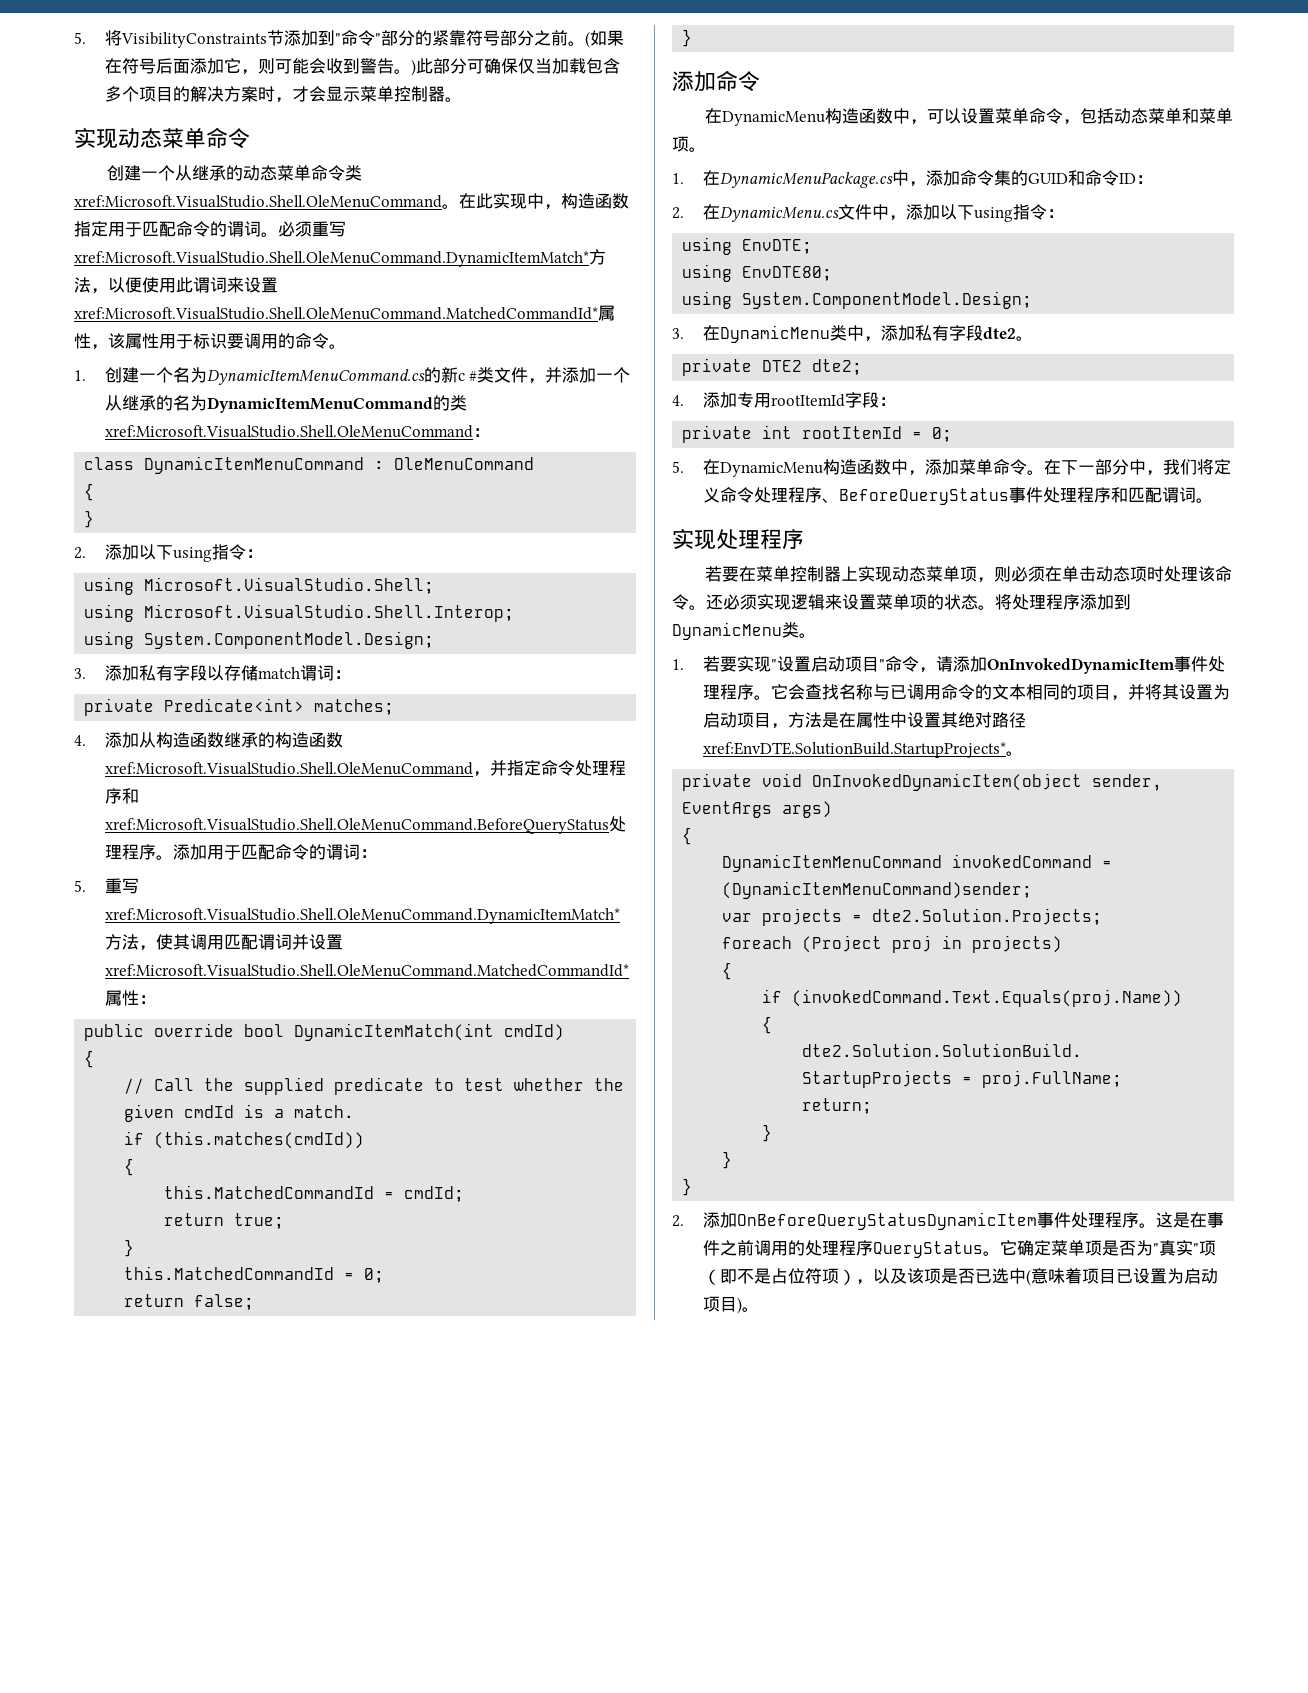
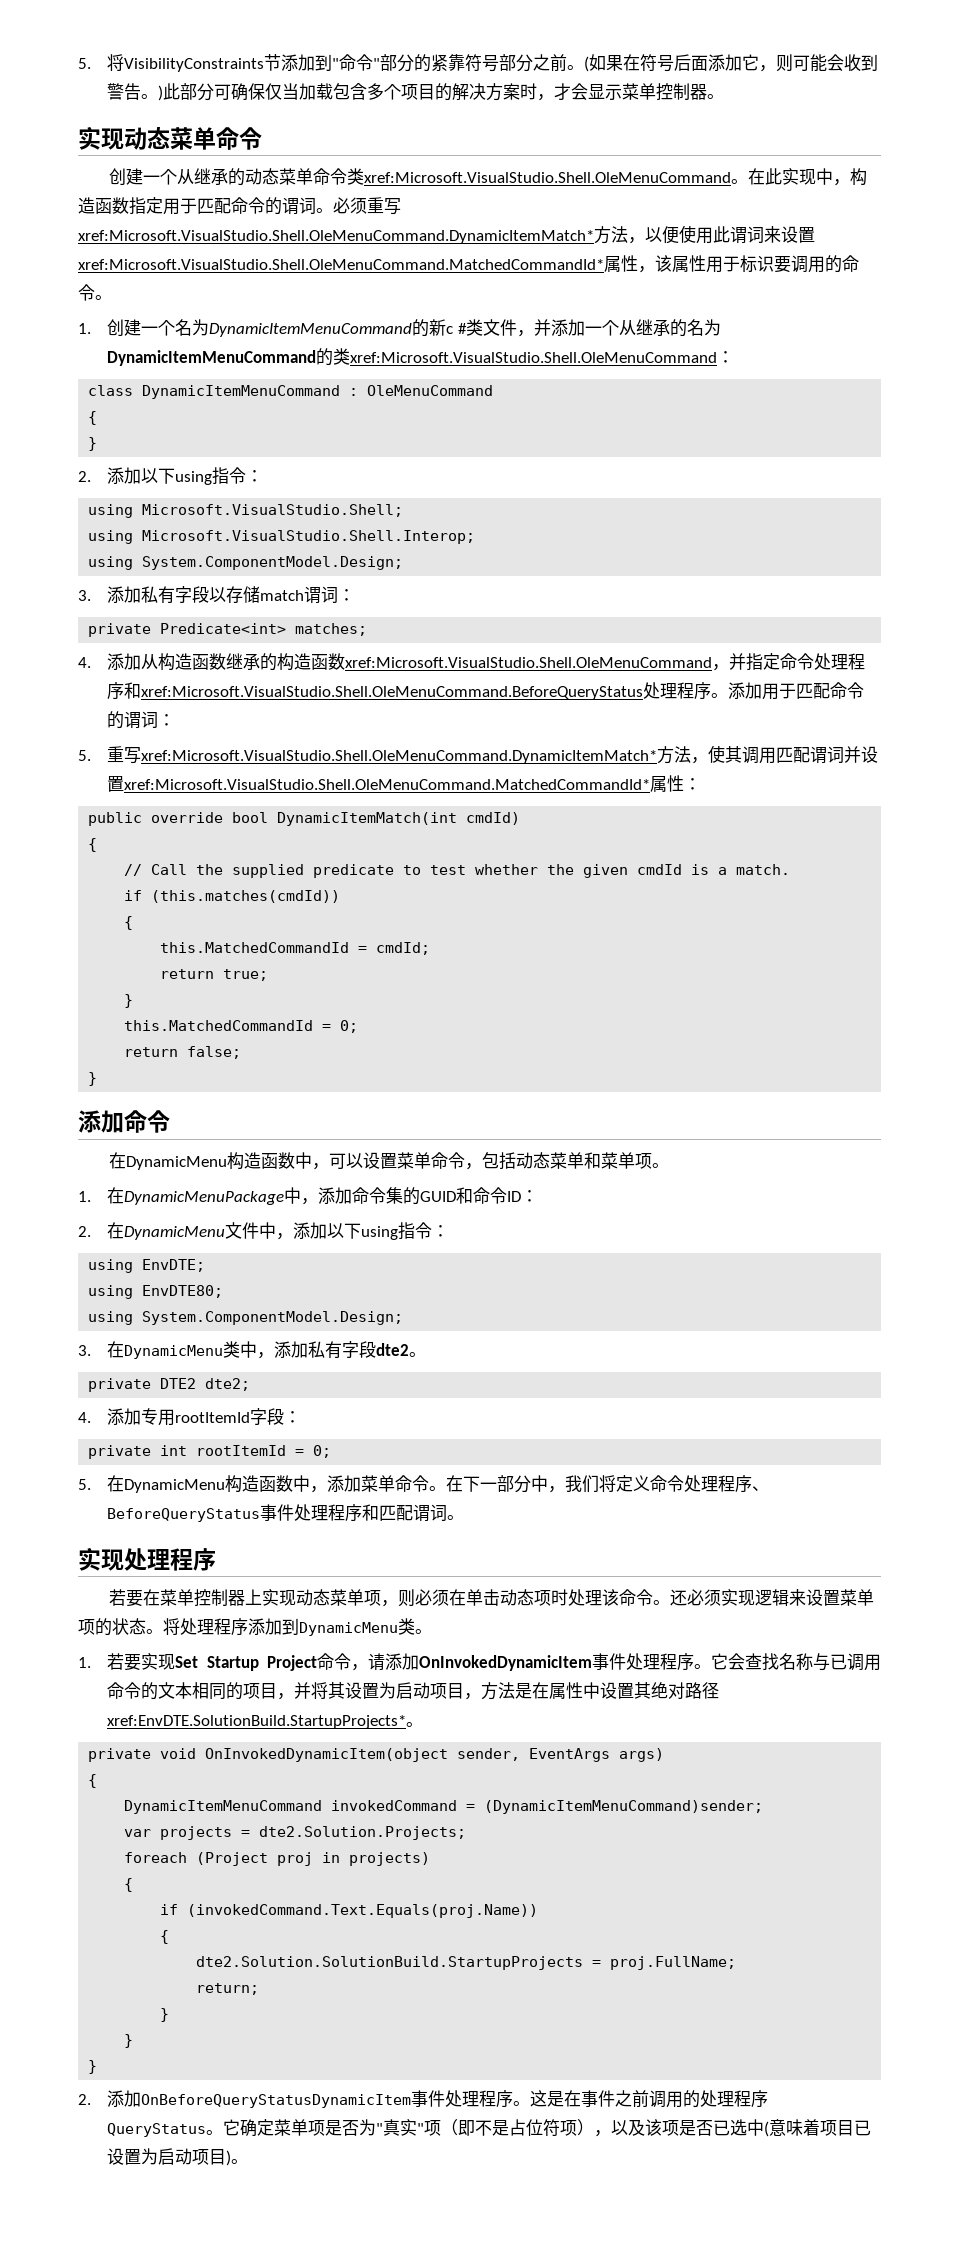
[206,369,425,385] DynamicItemMenuCommand.cs -> [209,323,413,337] DynamicItemMenuCommand
[719,172,893,188] DynamicMenuPackage.cs -> [124,1191,285,1205] DynamicMenuPackage
[719,207,839,222] DynamicMenu.cs -> [124,1226,226,1240] DynamicMenu
[770,656,885,672] "设置启动项目" -> [175,1655,317,1671] Set Startup Project

